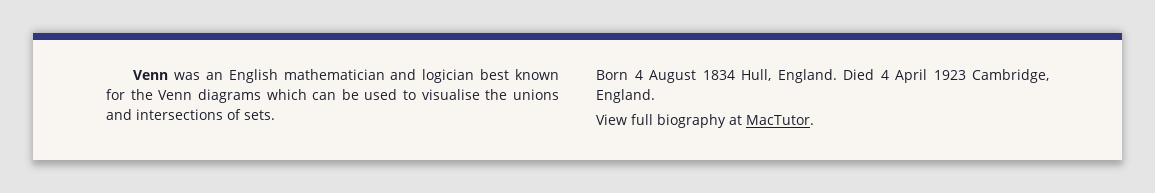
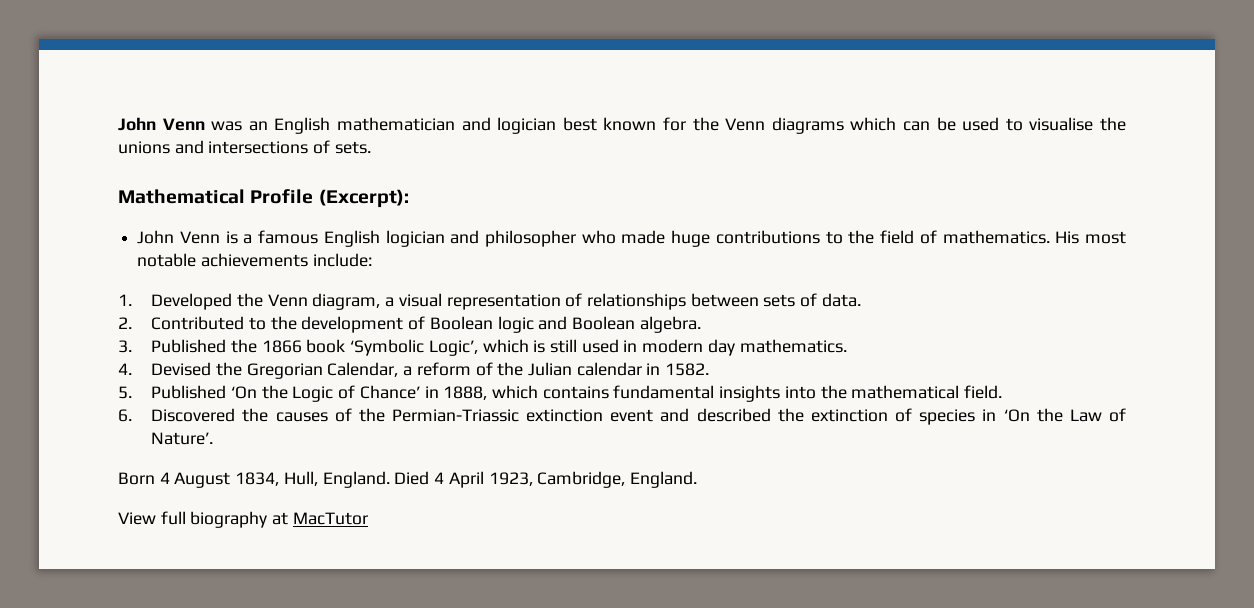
(133, 75) none -> [118,117,156,131] John
(275, 115) none -> [118,189,409,208] [137,230,1127,247] [137,253,372,267] [118,293,861,310] [118,316,701,333] [118,339,847,356] [118,362,710,379] [118,385,1003,402] [118,408,1127,425] [151,432,214,445] // Mathematical Profile (Excerpt): // John Venn is a famous English logician and philosopher who made huge contributions to the field of mathematics. His most notable achievements include: // 1. Developed the Venn diagram, a visual representation of relationships between sets of data. // 2. Contributed to the development of Boolean logic and Boolean algebra. // 3. Published the 1866 book ‘Symbolic Logic’, which is still used in modern day mathematics. // 4. Devised the Gregorian Calendar, a reform of the Julian calendar in 1582. // 5. Published ‘On the Logic of Chance’ in 1888, which contains fundamental insights into the mathematical field. // 6. Discovered the causes of the Permian-Triassic extinction event and described the extinction of species in ‘On the Law of Nature’.
[702,70,735,80] 1834 -> [235,472,280,486] 1834,
[933,70,966,80] 1923 -> [488,472,533,486] 1923,
[746,115,814,125] MacTutor. -> [292,512,368,525] MacTutor

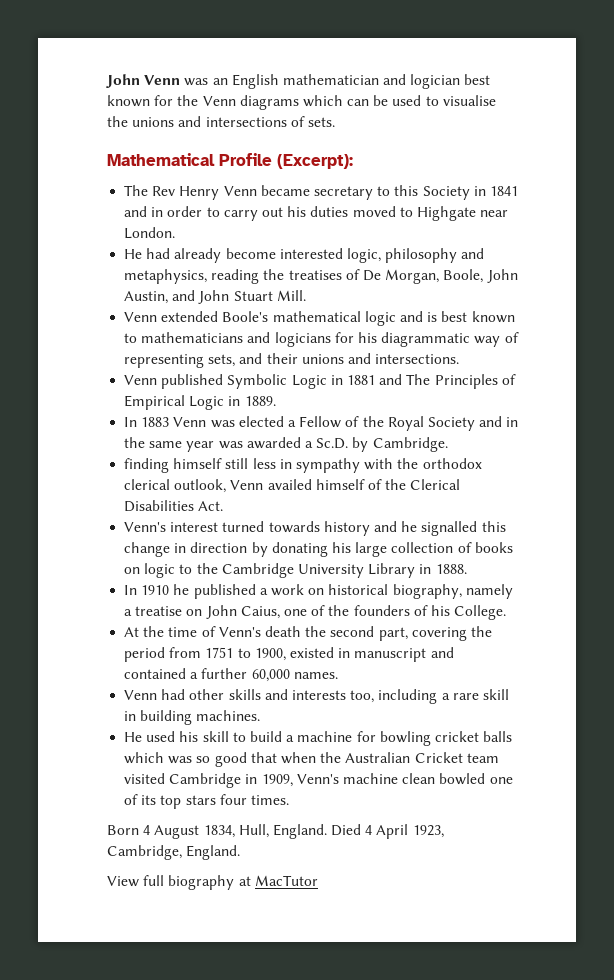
[137,230,1127,247] [137,253,372,267] [118,293,861,310] [118,316,701,333] [118,339,847,356] [118,362,710,379] [118,385,1003,402] [118,408,1127,425] [151,432,214,445] John Venn is a famous English logician and philosopher who made huge contributions to the field of mathematics. His most notable achievements include: // 1. Developed the Venn diagram, a visual representation of relationships between sets of data. // 2. Contributed to the development of Boolean logic and Boolean algebra. // 3. Published the 1866 book ‘Symbolic Logic’, which is still used in modern day mathematics. // 4. Devised the Gregorian Calendar, a reform of the Julian calendar in 1582. // 5. Published ‘On the Logic of Chance’ in 1888, which contains fundamental insights into the mathematical field. // 6. Discovered the causes of the Permian-Triassic extinction event and described the extinction of species in ‘On the Law of Nature’. -> [124,185,518,200] [124,206,509,221] [124,227,176,239] [124,248,485,263] [124,269,518,284] [124,290,306,304] [124,311,515,326] [124,332,519,347] [124,353,460,368] [124,374,516,389] [124,395,276,410] [124,416,519,431] [124,437,448,452] [124,458,482,473] [124,479,461,493] [124,500,224,512] [124,521,506,536] [124,542,513,557] [124,563,467,578] [124,584,513,599] [124,605,507,620] [124,626,492,641] [124,647,454,662] [124,668,338,682] [124,689,509,704] [124,710,261,725] [124,731,513,746] [124,752,499,767] [124,773,513,788] [124,794,289,809] The Rev Henry Venn became secretary to this Society in 1841 and in order to carry out his duties moved to Highgate near London. // He had already become interested logic, philosophy and metaphysics, reading the treatises of De Morgan, Boole, John Austin, and John Stuart Mill. // Venn extended Boole's mathematical logic and is best known to mathematicians and logicians for his diagrammatic way of representing sets, and their unions and intersections. // Venn published Symbolic Logic in 1881 and The Principles of Empirical Logic in 1889. // In 1883 Venn was elected a Fellow of the Royal Society and in the same year was awarded a Sc.D. by Cambridge. // finding himself still less in sympathy with the orthodox clerical outlook, Venn availed himself of the Clerical Disabilities Act. // Venn's interest turned towards history and he signalled this change in direction by donating his large collection of books on logic to the Cambridge University Library in 1888. // In 1910 he published a work on historical biography, namely a treatise on John Caius, one of the founders of his College. // At the time of Venn's death the second part, covering the period from 1751 to 1900, existed in manuscript and contained a further 60,000 names. // Venn had other skills and interests too, including a rare skill in building machines. // He used his skill to build a machine for bowling cricket balls which was so good that when the Australian Cricket team visited Cambridge in 1909, Venn's machine clean bowled one of its top stars four times.

